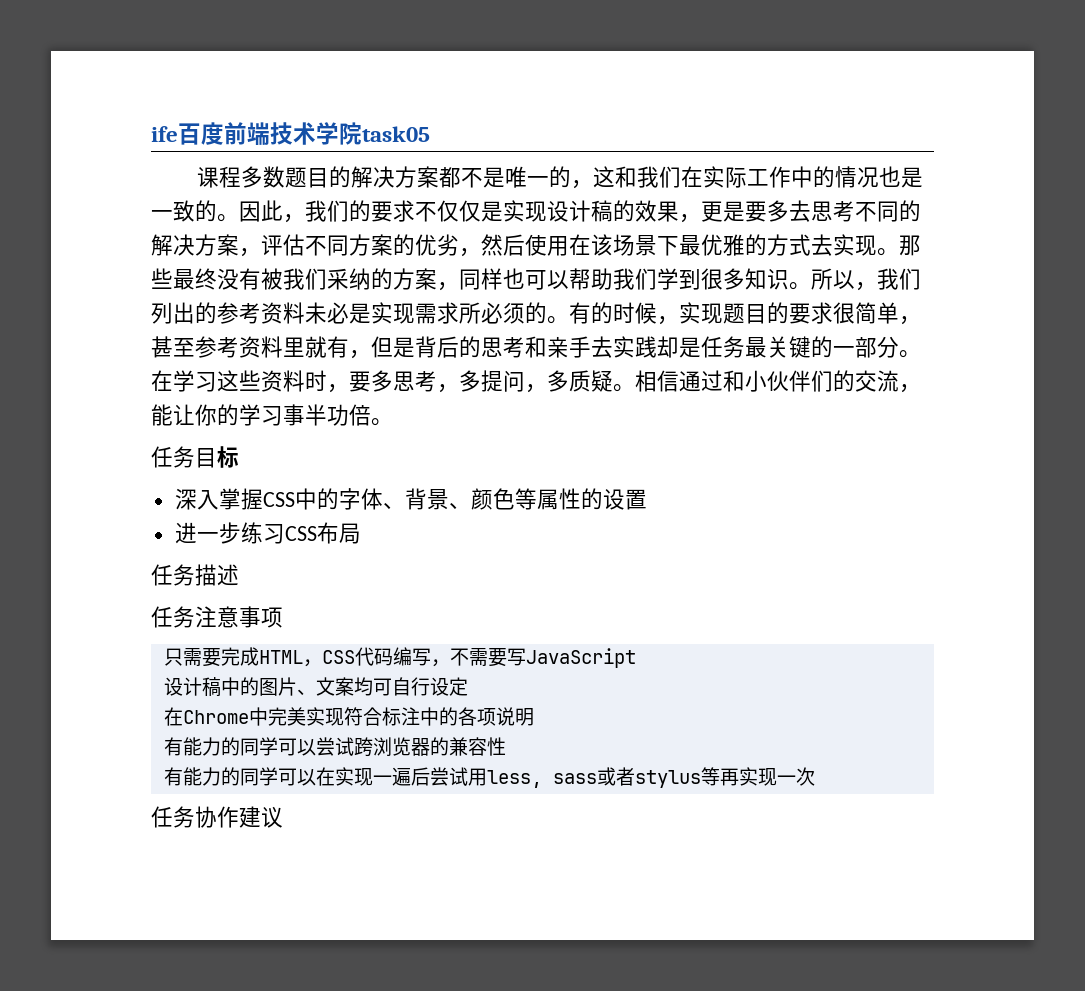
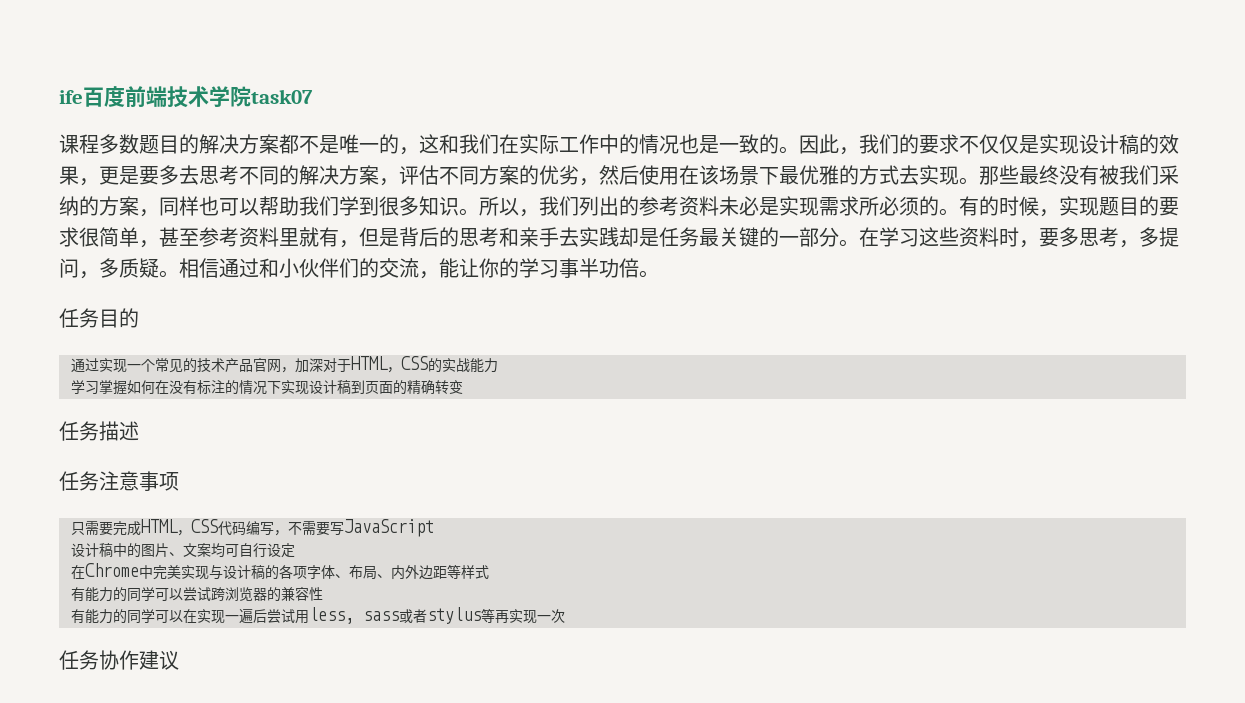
[362,126,430,142] task05 -> [251,89,313,104] task07
[217,446,239,468] [174,488,647,510] [174,522,361,544] 标 // 深入掌握CSS中的字体、背景、颜色等属性的设置 // 进一步练习CSS布局 -> [119,308,139,328] [71,356,498,373] [71,380,463,395] 的 // 通过实现一个常见的技术产品官网，加深对于HTML，CSS的实战能力 // 学习掌握如何在没有标注的情况下实现设计稿到页面的精确转变
[343,707,534,726] 符合标注中的各项说明 -> [209,564,489,580] 与设计稿的各项字体、布局、内外边距等样式

